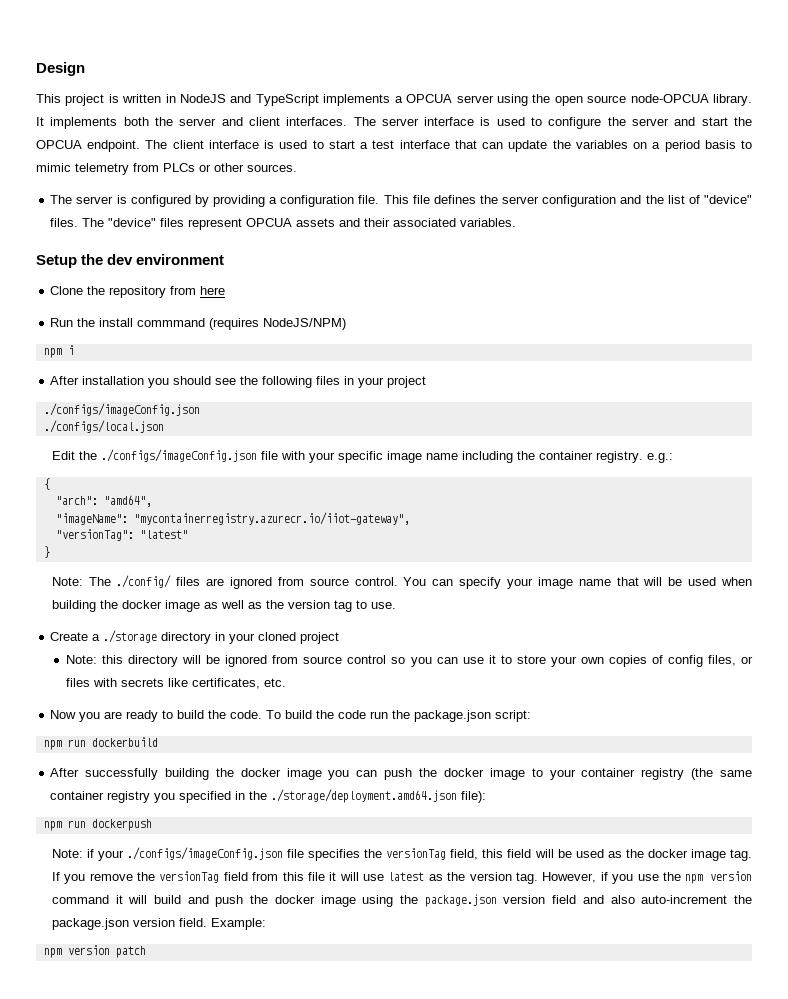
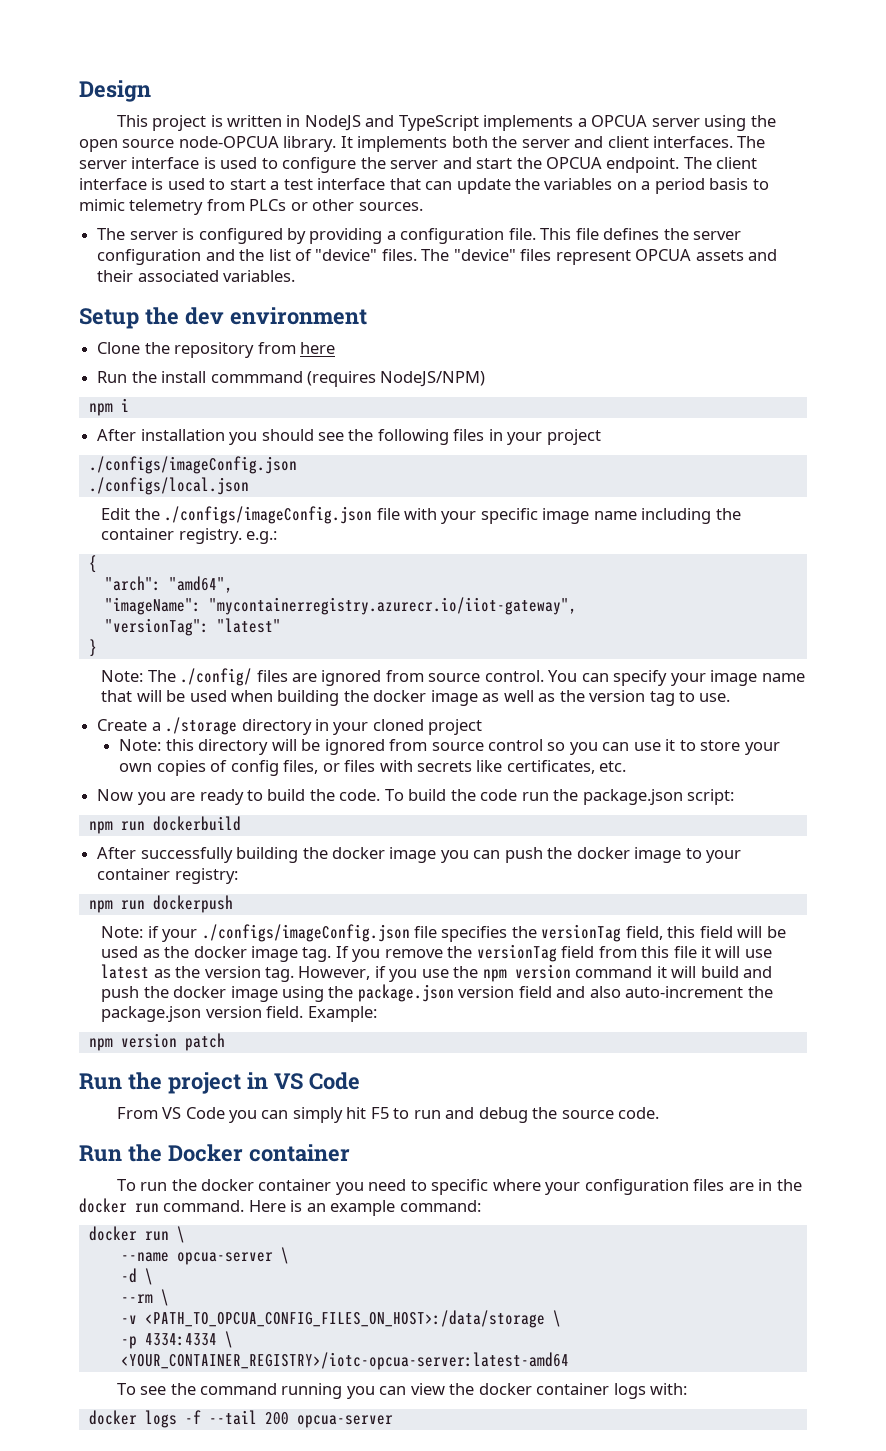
[641,768,753,780] [50,789,487,803] registry (the same container registry you specified in the ./storage/deployment.amd64.json file): -> [174,868,238,884] registry:
(146, 952) none -> [79,1072,360,1094] [116,1107,660,1123] [79,1144,350,1162] [116,1179,802,1195] [79,1198,481,1216] [88,1226,185,1243] [120,1247,289,1265] [120,1268,153,1285] [120,1289,169,1306] [120,1310,561,1328] [120,1331,233,1349] [120,1352,569,1370] [116,1383,688,1399] [88,1410,393,1428] // Run the project in VS Code // From VS Code you can simply hit F5 to run and debug the source code. // Run the Docker container // To run the docker container you need to specific where your configuration files are in the docker run command. Here is an example command: // docker run \ // --name opcua-server \ // -d \ // --rm \ // -v <PATH_TO_OPCUA_CONFIG_FILES_ON_HOST>:/data/storage \ // -p 4334:4334 \ // <YOUR_CONTAINER_REGISTRY>/iotc-opcua-server:latest-amd64 // To see the command running you can view the docker container logs with: // docker logs -f --tail 200 opcua-server

